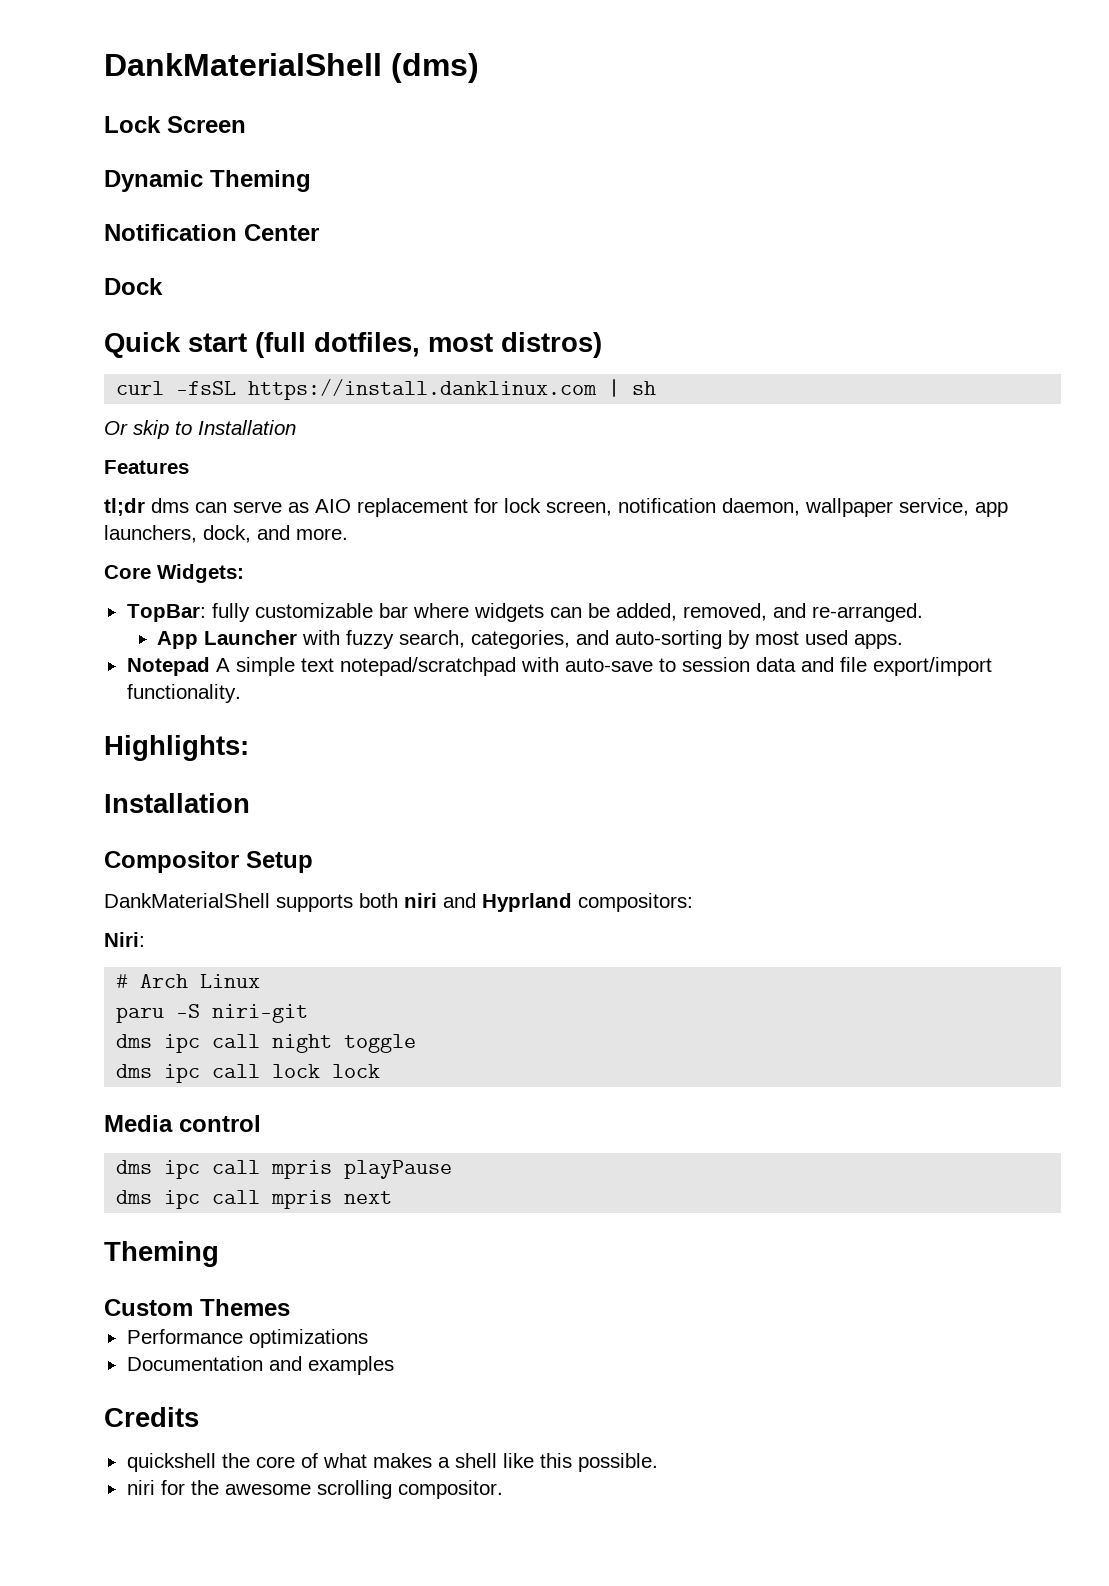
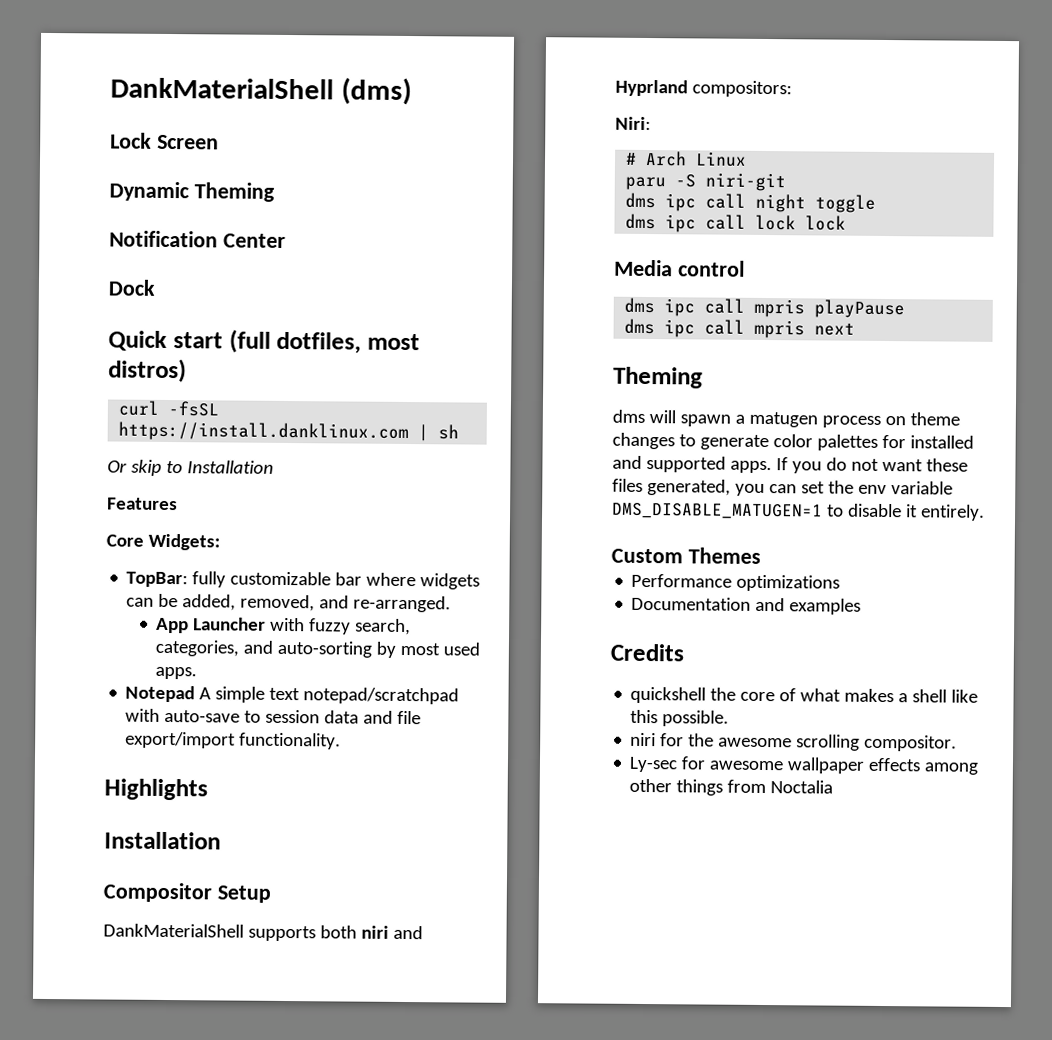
[104,498,1008,517] [104,525,348,543] // tl;dr dms can serve as AIO replacement for lock screen, notification daemon, wallpaper service, app launchers, dock, and more. -> (178, 504) none
[104,735,249,761] Highlights: -> [104,778,208,801] Highlights
(219, 1254) none -> [612,409,960,428] [612,432,974,451] [612,455,968,474] [612,478,953,496] [612,502,985,521] // dms will spawn a matugen process on theme changes to generate color palettes for installed and supported apps. If you do not want these files generated, you can set the env variable DMS_DISABLE_MATUGEN=1 to disable it entirely.
(503, 1489) none -> [629,756,979,775] [629,778,834,796] // Ly-sec for awesome wallpaper effects among other things from Noctalia

